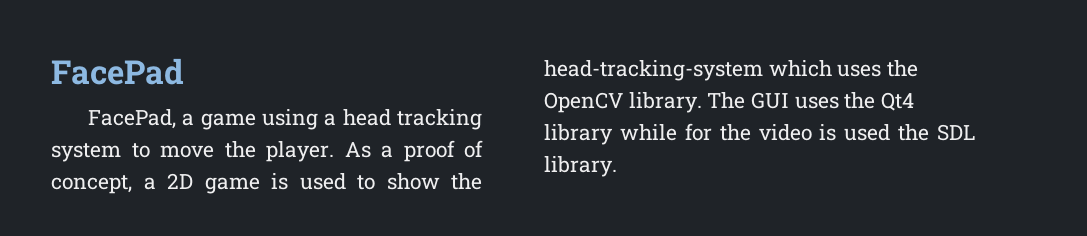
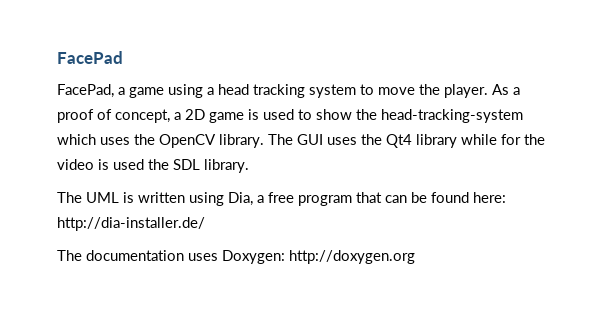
(617, 166) none -> [57,192,506,206] [57,217,205,231] [57,250,415,264] // The UML is written using Dia, a free program that can be found here: http://dia-installer.de/ // The documentation uses Doxygen: http://doxygen.org

